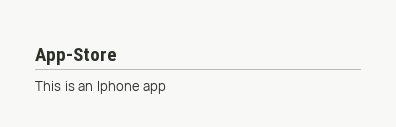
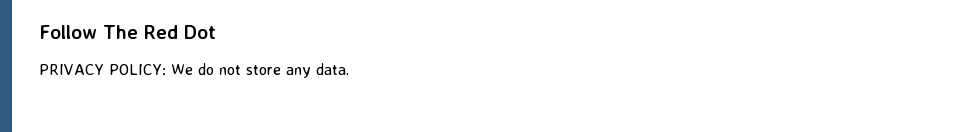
[35,48,117,65] [35,81,167,94] App-Store // This is an Iphone app -> [39,25,216,39] [39,63,349,78] Follow The Red Dot // PRIVACY POLICY: We do not store any data.

